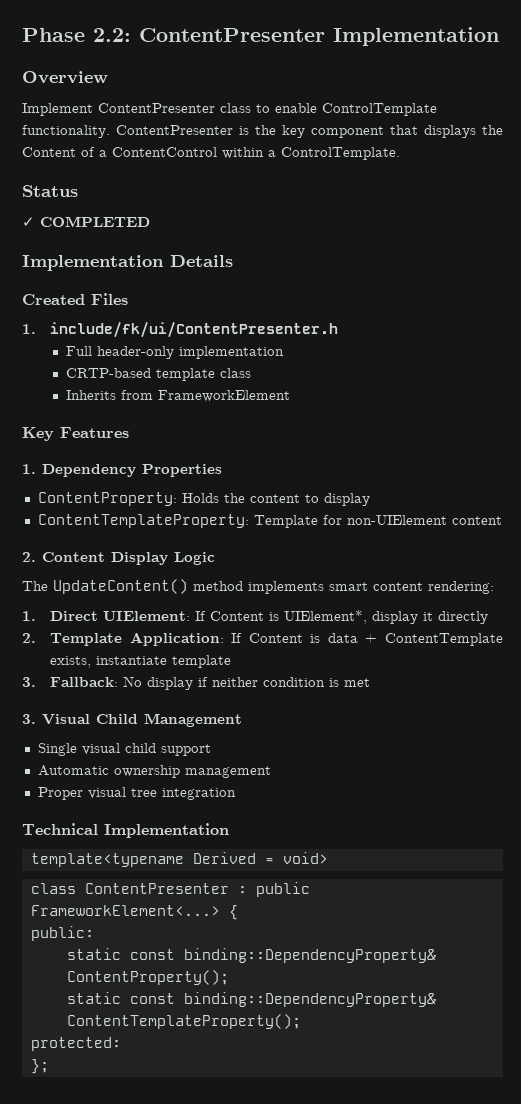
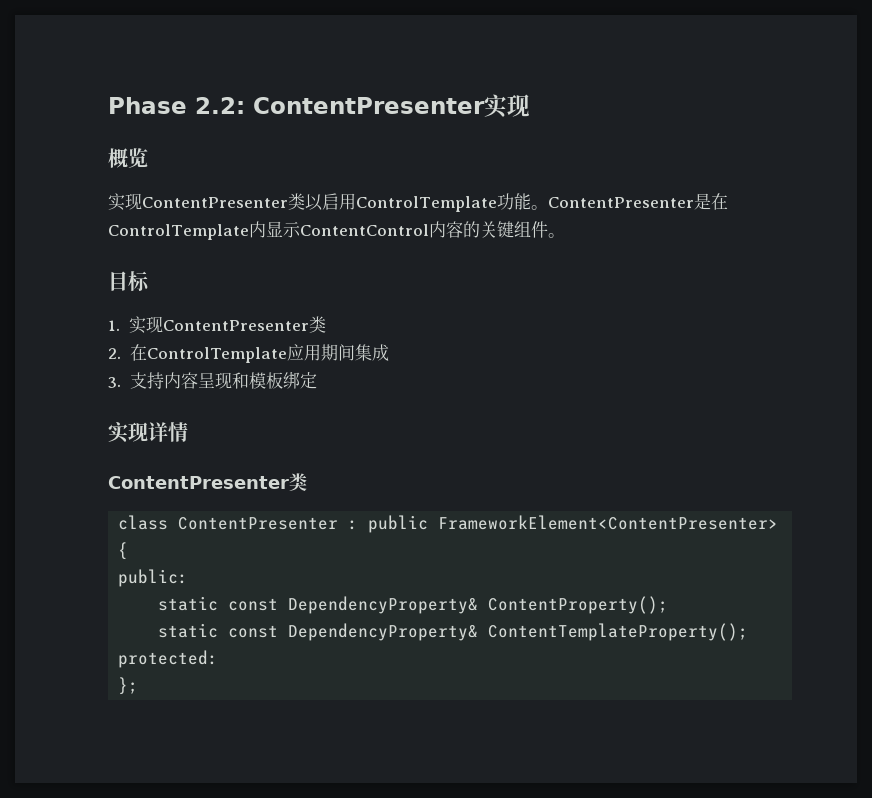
[333,27,499,46] [22,71,108,84] [22,103,437,116] [22,125,503,138] [22,147,400,160] [22,185,78,197] [22,216,150,227] [22,255,233,271] [22,293,128,305] [22,321,339,338] [65,346,284,359] [65,368,251,381] [65,390,290,402] [22,427,129,441] [22,464,222,477] [37,492,370,506] [37,514,502,528] [22,552,215,565] [22,579,494,594] [22,610,489,624] [22,632,503,646] [50,655,232,668] [22,676,371,690] [22,713,242,727] [37,743,211,756] [37,765,271,778] [37,787,236,800] [22,823,229,838] [30,852,328,867] Implementation // Overview // Implement ContentPresenter class to enable ControlTemplate functionality. ContentPresenter is the key component that displays the Content of a ContentControl within a ControlTemplate. // Status // ✓ COMPLETED // Implementation Details // Created Files // 1. include/fk/ui/ContentPresenter.h // Full header-only implementation // CRTP-based template class // Inherits from FrameworkElement // Key Features // 1. Dependency Properties // ContentProperty: Holds the content to display // ContentTemplateProperty: Template for non-UIElement content // 2. Content Display Logic // The UpdateContent() method implements smart content rendering: // 1. Direct UIElement: If Content is UIElement*, display it directly // 2. Template Application: If Content is data + ContentTemplate exists, instantiate template // 3. Fallback: No display if neither condition is met // 3. Visual Child Management // Single visual child support // Automatic ownership management // Proper visual tree integration // Technical Implementation // template<typename Derived = void> -> [484,94,530,118] [108,148,148,168] [108,193,728,212] [108,221,565,240] [108,271,150,292] [108,316,326,334] [108,344,390,363] [108,371,317,389] [108,422,188,443] [108,473,307,491] 实现 // 概览 // 实现ContentPresenter类以启用ControlTemplate功能。ContentPresenter是在ControlTemplate内显示ContentControl内容的关键组件。 // 目标 // 1.实现ContentPresenter类 // 2.在ControlTemplate应用期间集成 // 3.支持内容呈现和模板绑定 // 实现详情 // ContentPresenter类
[30,905,220,916] FrameworkElement<...> -> [438,515,779,530] FrameworkElement<ContentPresenter>
[183,948,436,963] binding::DependencyProperty& -> [288,596,479,614] DependencyProperty&
[183,992,436,1007] binding::DependencyProperty& -> [288,623,479,641] DependencyProperty&

